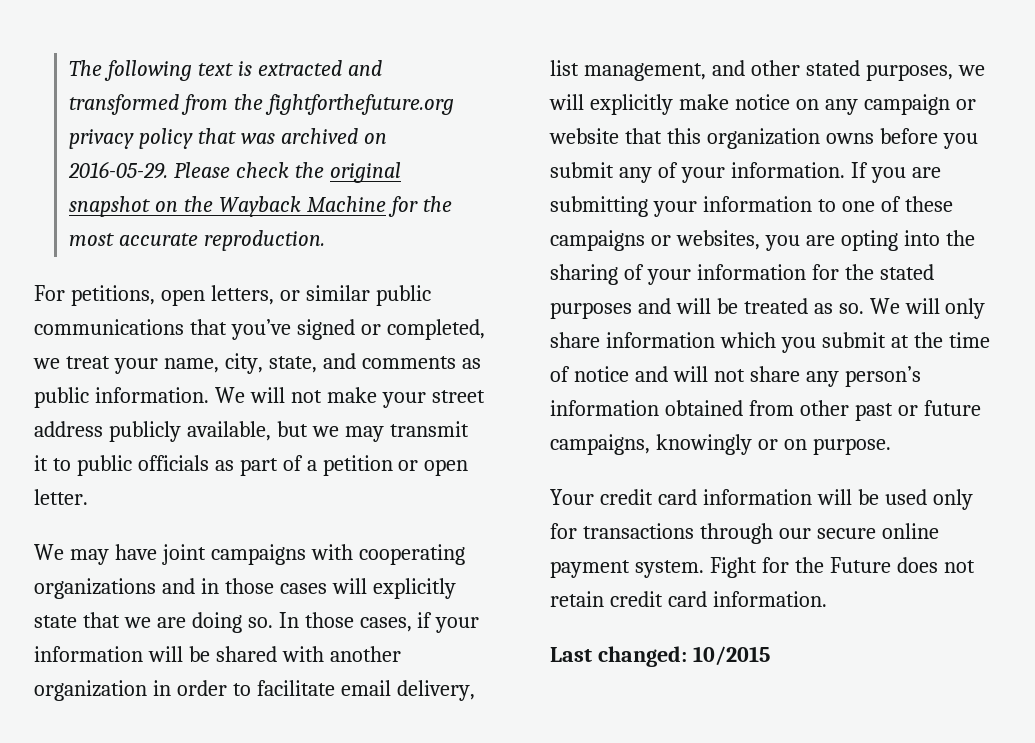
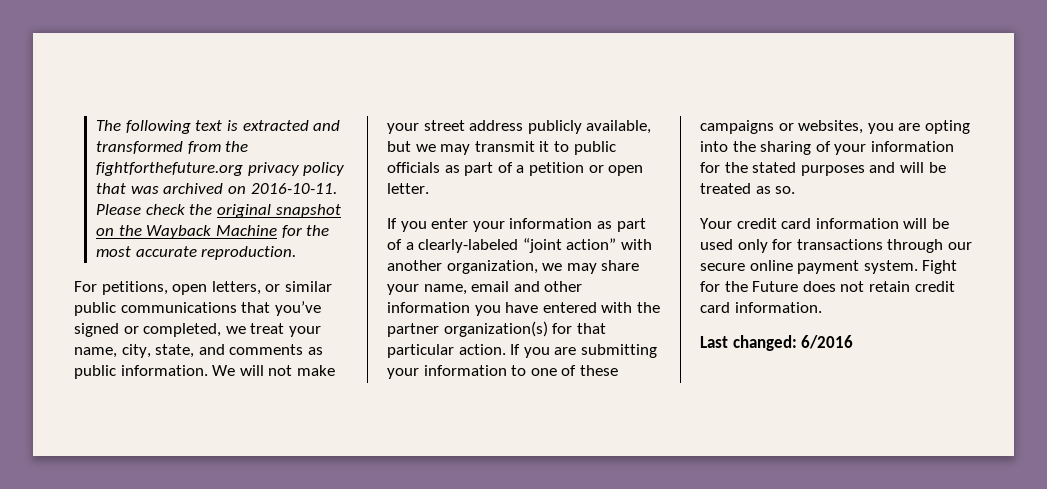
[67,161,168,179] 2016-05-29. -> [250,183,337,194] 2016-10-11.
[34,544,465,565] [34,578,456,599] [34,612,480,633] [34,646,401,662] [34,680,475,701] [550,60,985,81] [549,94,976,115] [549,128,978,149] [550,162,845,183] We may have joint campaigns with cooperating organizations and in those cases will explicitly state that we are doing so. In those cases, if your information will be shared with another organization in order to facilitate email delivery, list management, and other stated purposes, we will explicitly make notice on any campaign or website that this organization owns before you submit any of your information. -> [387,218,646,232] [387,238,652,253] [387,260,640,274] [387,281,583,295] [387,302,660,316] [387,321,606,337] [387,344,506,358] If you enter your information as part of a clearly-labeled “joint action” with another organization, we may share your name, email and other information you have entered with the partner organization(s) for that particular action.
[869,298,986,319] [550,332,990,353] [550,366,921,387] [550,400,981,421] [550,434,891,455] We will only share information which you submit at the time of notice and will not share any person’s information obtained from other past or future campaigns, knowingly or on purpose. -> (796, 190) none
[692,646,770,666] 10/2015 -> [801,335,854,349] 6/2016

